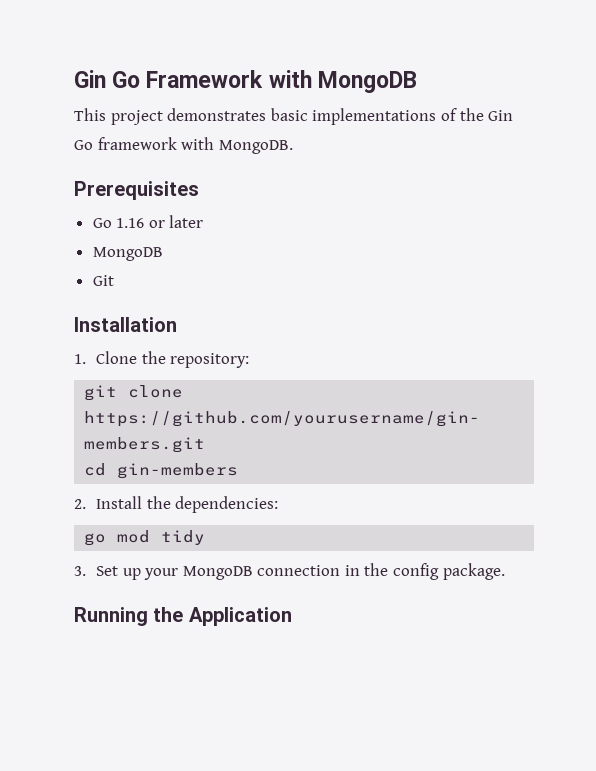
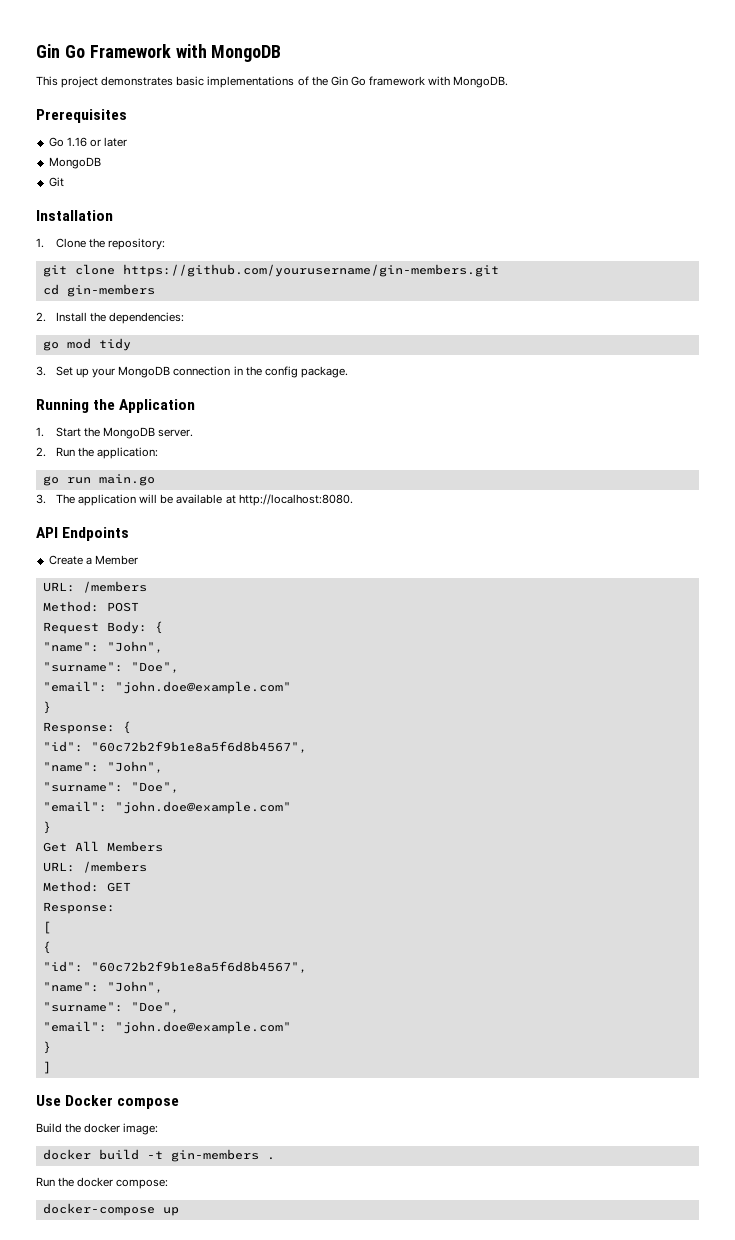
(292, 616) none -> [36,427,194,439] [36,447,159,459] [42,474,155,486] [36,494,353,506] [36,527,130,541] [48,555,138,565] [42,581,147,593] [42,601,139,612] [42,621,163,634] [42,641,163,653] [42,662,179,673] [42,681,291,694] [42,701,51,714] [42,721,131,734] [42,741,307,753] [42,761,163,773] [42,782,179,793] [42,801,291,814] [42,821,51,834] [42,841,163,852] [42,861,147,873] [42,881,131,892] [42,902,115,914] [42,921,51,934] [42,941,51,954] [42,961,307,973] [42,981,163,993] [42,1002,179,1013] [42,1021,291,1034] [42,1041,51,1054] [42,1061,51,1074] [36,1095,180,1109] [36,1123,159,1135] [42,1149,275,1162] [36,1177,169,1189] [42,1203,179,1216] // 1. Start the MongoDB server. // 2. Run the application: // go run main.go // 3. The application will be available at http://localhost:8080. // API Endpoints // Create a Member // URL: /members // Method: POST // Request Body: { // "name": "John", // "surname": "Doe", // "email": "john.doe@example.com" // } // Response: { // "id": "60c72b2f9b1e8a5f6d8b4567", // "name": "John", // "surname": "Doe", // "email": "john.doe@example.com" // } // Get All Members // URL: /members // Method: GET // Response: // [ // { // "id": "60c72b2f9b1e8a5f6d8b4567", // "name": "John", // "surname": "Doe", // "email": "john.doe@example.com" // } // ] // Use Docker compose // Build the docker image: // docker build -t gin-members . // Run the docker compose: // docker-compose up

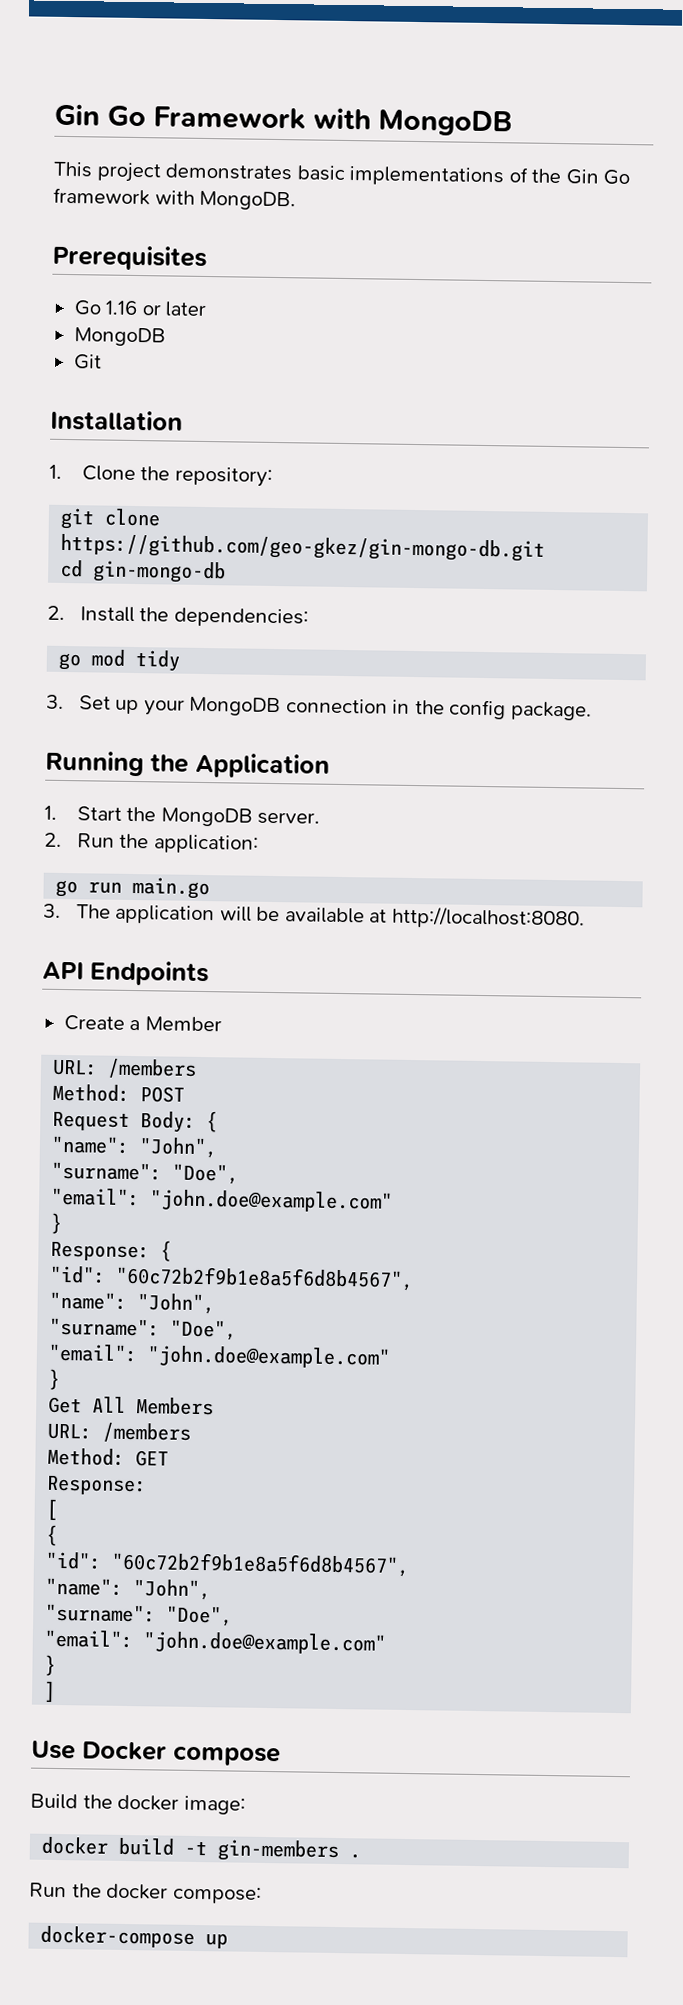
[122,264,499,277] https://github.com/yourusername/gin-members.git -> [60,533,546,562] https://github.com/geo-gkez/gin-mongo-db.git
[66,284,155,297] gin-members -> [93,560,227,584] gin-mongo-db

